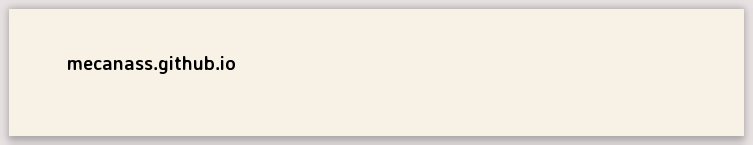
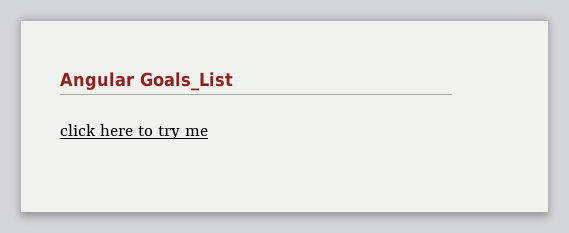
[67,56,236,74] mecanass.github.io -> [60,72,233,91] [60,124,208,139] Angular Goals_List // click here to try me

